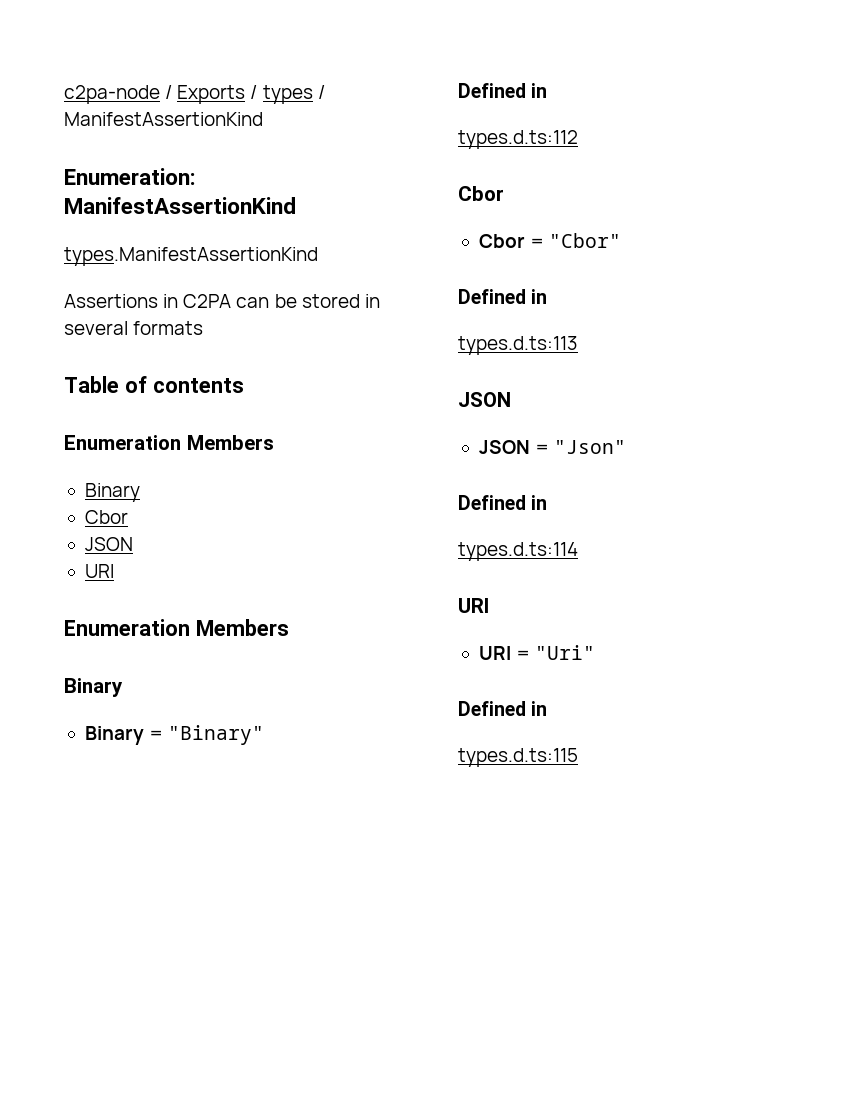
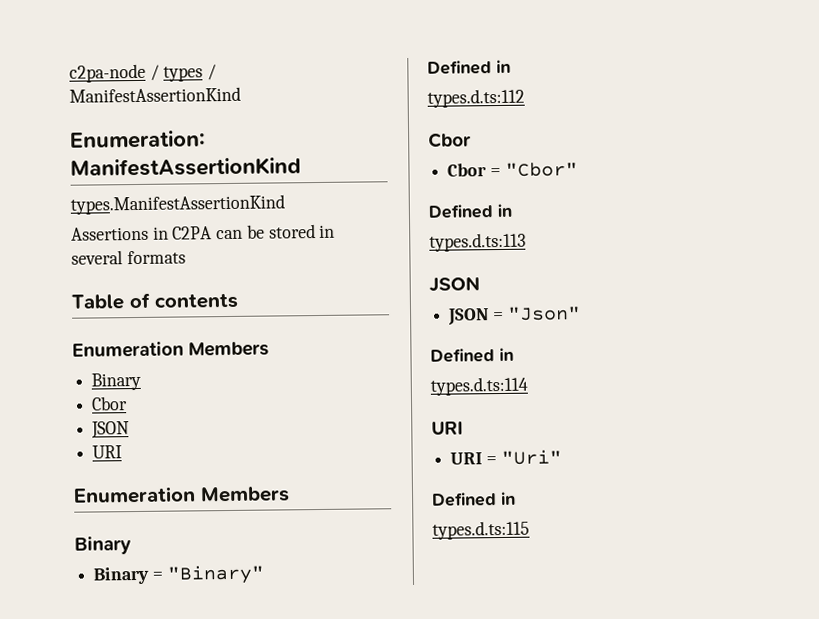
[177,85,258,104] Exports / -> (160, 72) none

